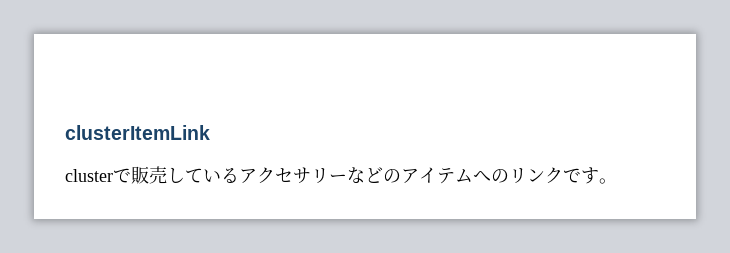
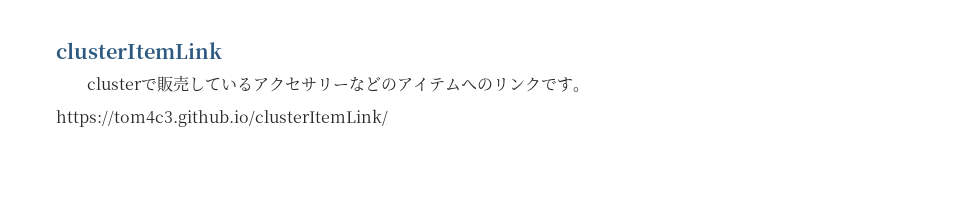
(617, 181) none -> [56,109,388,127] // https://tom4c3.github.io/clusterItemLink/

